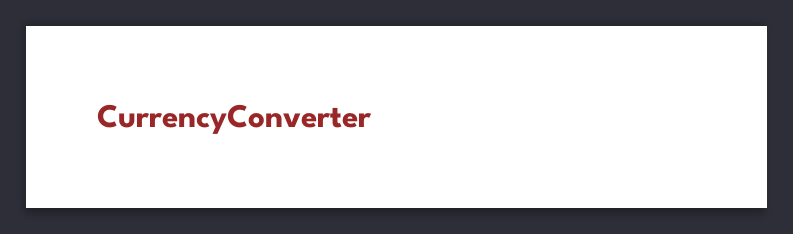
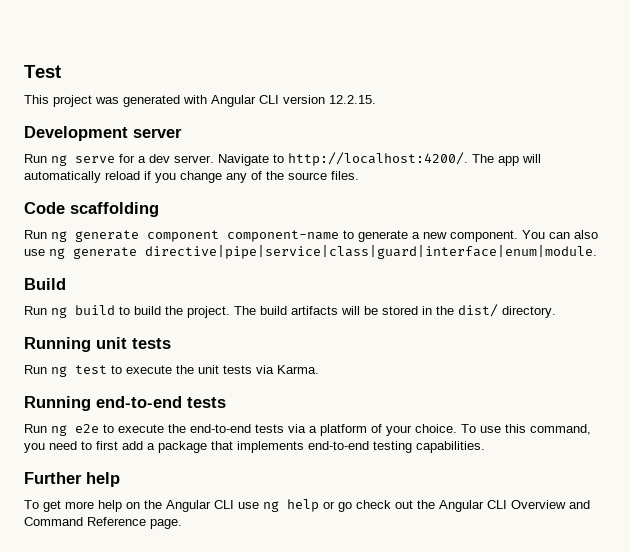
[97,104,372,134] CurrencyConverter -> [24,65,61,78] [24,95,376,107] [24,126,182,141] [24,152,541,166] [24,171,359,183] [24,202,159,217] [24,230,598,242] [24,245,597,259] [24,278,66,290] [24,304,556,318] [24,337,171,352] [24,365,319,377] [24,396,226,411] [24,424,591,436] [24,441,485,453] [24,472,120,487] [24,499,590,512] [24,517,182,529] Test // This project was generated with Angular CLI version 12.2.15. // Development server // Run ng serve for a dev server. Navigate to http://localhost:4200/. The app will automatically reload if you change any of the source files. // Code scaffolding // Run ng generate component component-name to generate a new component. You can also use ng generate directive|pipe|service|class|guard|interface|enum|module. // Build // Run ng build to build the project. The build artifacts will be stored in the dist/ directory. // Running unit tests // Run ng test to execute the unit tests via Karma. // Running end-to-end tests // Run ng e2e to execute the end-to-end tests via a platform of your choice. To use this command, you need to first add a package that implements end-to-end testing capabilities. // Further help // To get more help on the Angular CLI use ng help or go check out the Angular CLI Overview and Command Reference page.

